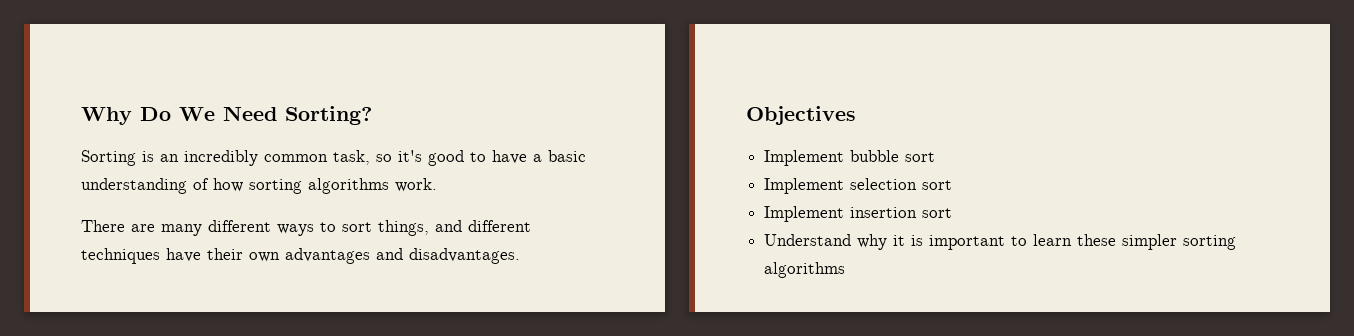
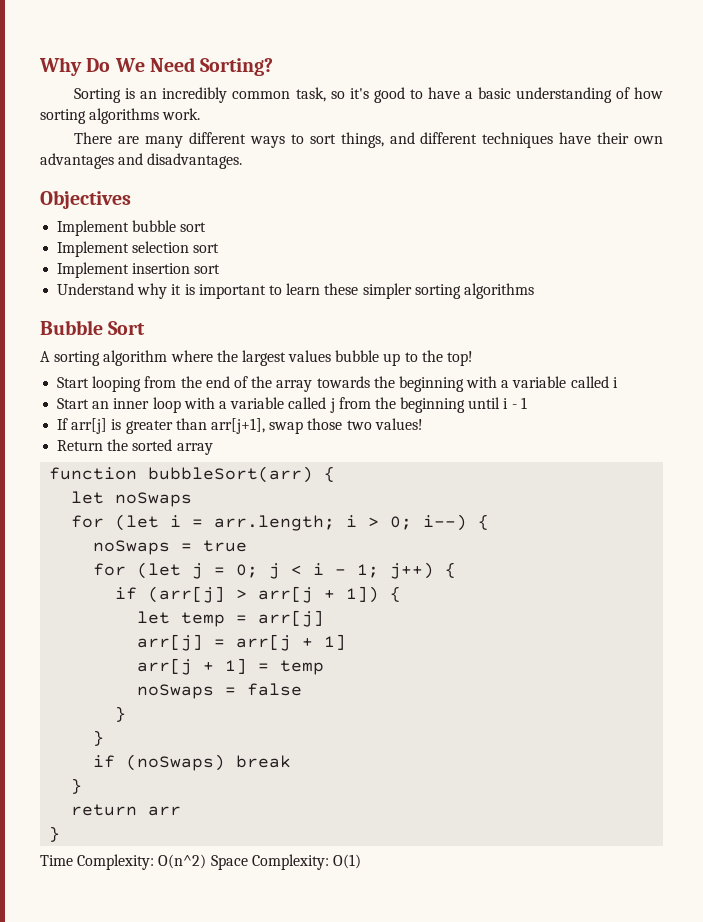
(846, 270) none -> [40,320,146,335] [40,350,474,366] [57,376,618,392] [57,397,527,413] [57,418,423,434] [57,439,213,455] [49,466,336,483] [71,491,193,507] [71,514,490,531] [93,540,248,555] [93,562,457,579] [115,586,402,603] [137,610,325,627] [137,634,347,651] [137,658,325,675] [137,683,303,699] [115,706,127,722] [93,730,105,746] [93,754,292,771] [71,778,83,794] [71,804,182,816] [49,826,61,842] [40,854,361,870] // Bubble Sort // A sorting algorithm where the largest values bubble up to the top! // Start looping from the end of the array towards the beginning with a variable called i // Start an inner loop with a variable called j from the beginning until i - 1 // If arr[j] is greater than arr[j+1], swap those two values! // Return the sorted array // function bubbleSort(arr) { // let noSwaps // for (let i = arr.length; i > 0; i--) { // noSwaps = true // for (let j = 0; j < i - 1; j++) { // if (arr[j] > arr[j + 1]) { // let temp = arr[j] // arr[j] = arr[j + 1] // arr[j + 1] = temp // noSwaps = false // } // } // if (noSwaps) break // } // return arr // } // Time Complexity: O(n^2) Space Complexity: O(1)

